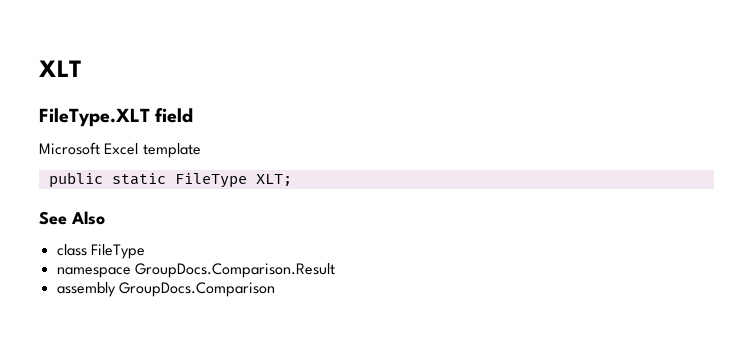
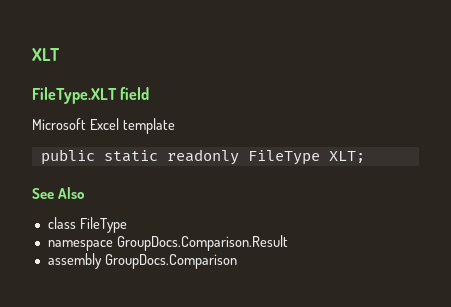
(166, 179) none -> [166,149,239,165] readonly

